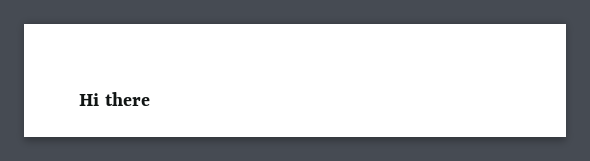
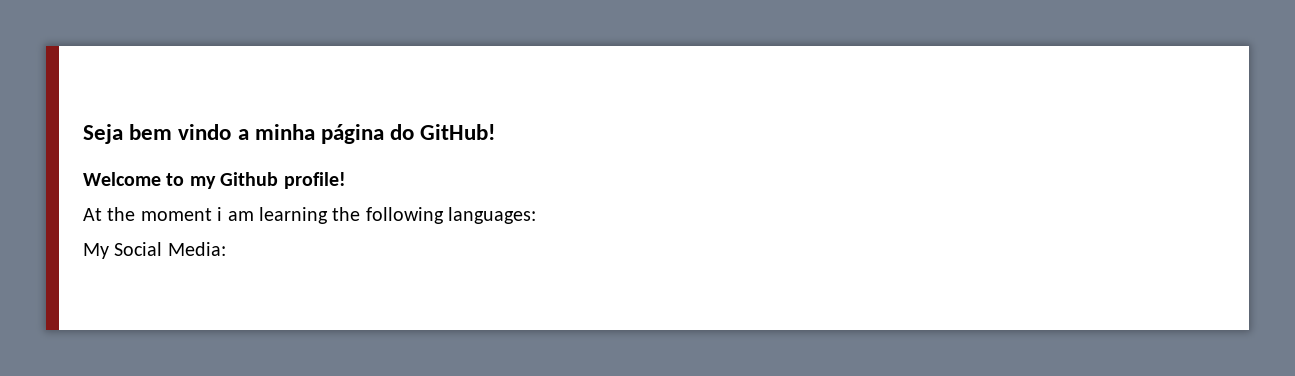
[79,92,150,106] Hi there -> [83,124,496,144] [83,172,346,189] [83,207,537,224] [83,242,226,259] Seja bem vindo a minha página do GitHub! // Welcome to my Github profile! // At the moment i am learning the following languages: // My Social Media:

